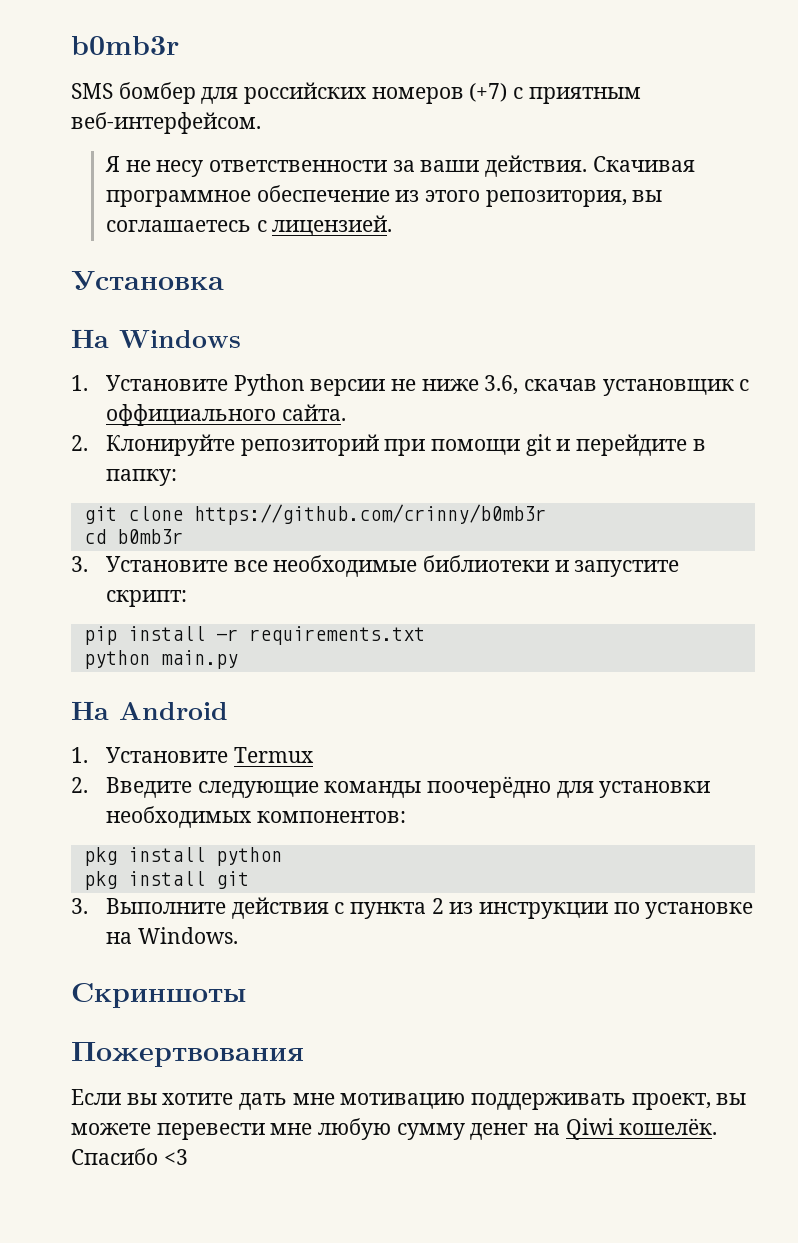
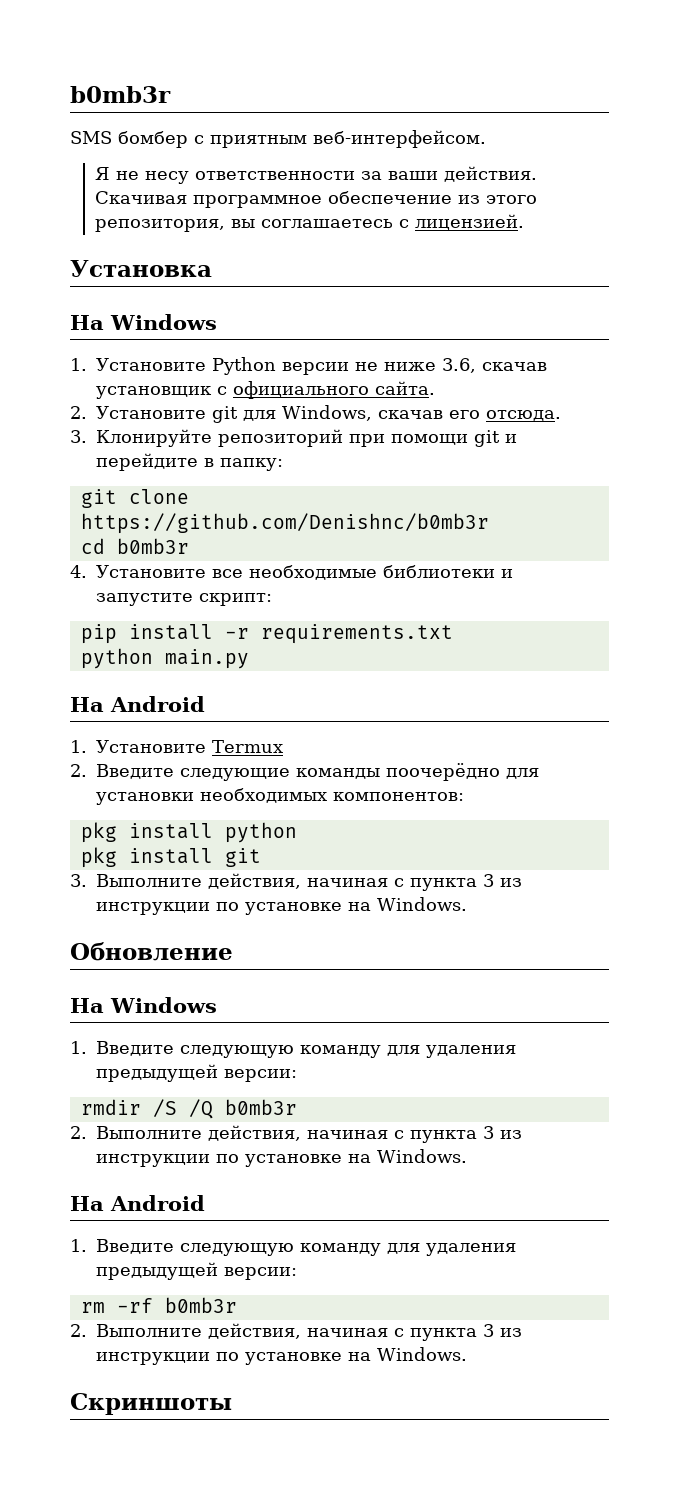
[201,82,508,104] для российских номеров (+7) -> (188, 139) none
[105,404,276,426] оффициального -> [233,381,369,399] официального
(88, 443) none -> [96,405,561,423] [70,430,87,443] Установите git для Windows, скачав его отсюда. // 3.
[193,504,546,525] https://github.com/crinny/b0mb3r -> [80,513,489,534] https://github.com/Denishnc/b0mb3r
[71,556,88,572] 3. -> [70,565,87,578] 4.
[231,897,444,919] действия с пункта 2 -> [208,873,522,891] [96,897,467,915] [70,942,233,961] [70,997,217,1013] [70,1041,516,1058] [96,1064,297,1082] [80,1099,297,1119] [70,1125,522,1143] [96,1149,467,1167] [70,1195,205,1211] [70,1239,516,1256] [96,1262,297,1280] [80,1297,237,1313] [70,1323,494,1341] действия, начиная с пункта 3 из инструкции по установке на Windows. // Обновление // На Windows // 1. Введите следующую команду для удаления предыдущей версии: // rmdir /S /Q b0mb3r // 2. Выполните действия, начиная с пункта 3 из инструкции по установке на Windows. // На Android // 1. Введите следующую команду для удаления предыдущей версии: // rm -rf b0mb3r // 2. Выполните действия, начиная с пункта 3
[71,1042,304,1067] [71,1089,747,1110] [71,1118,718,1140] [71,1148,188,1165] // Пожертвования // Если вы хотите дать мне мотивацию поддерживать проект, вы можете перевести мне любую сумму денег на Qiwi кошелёк. Спасибо <3 -> (232, 1404) none

